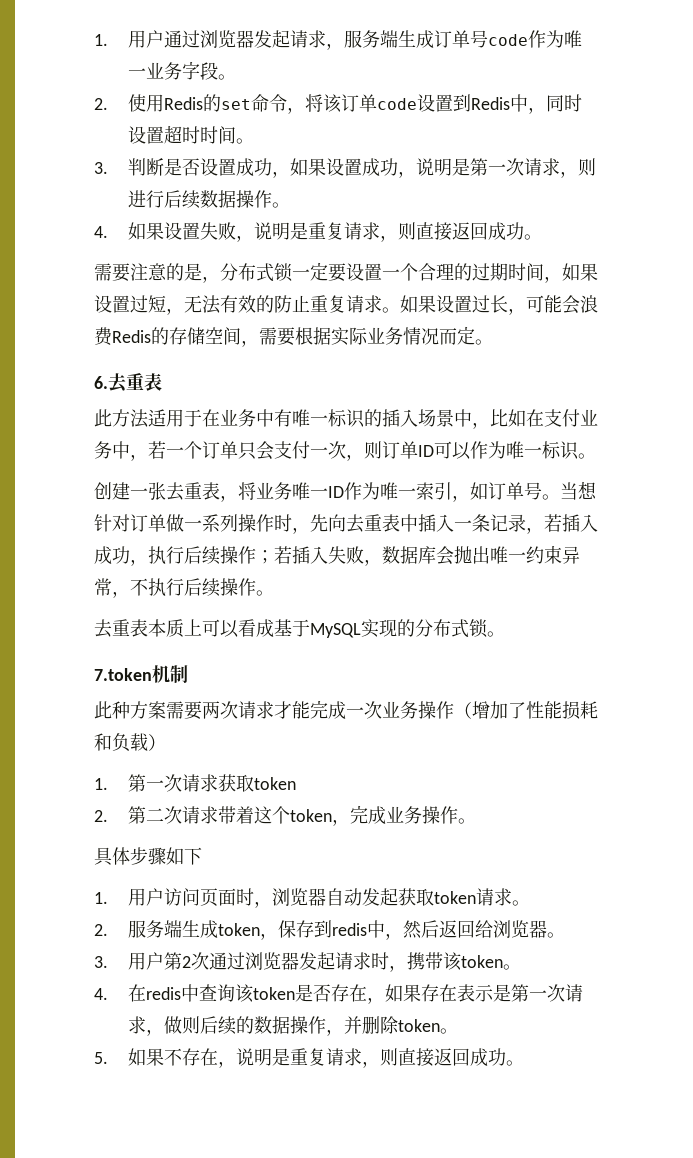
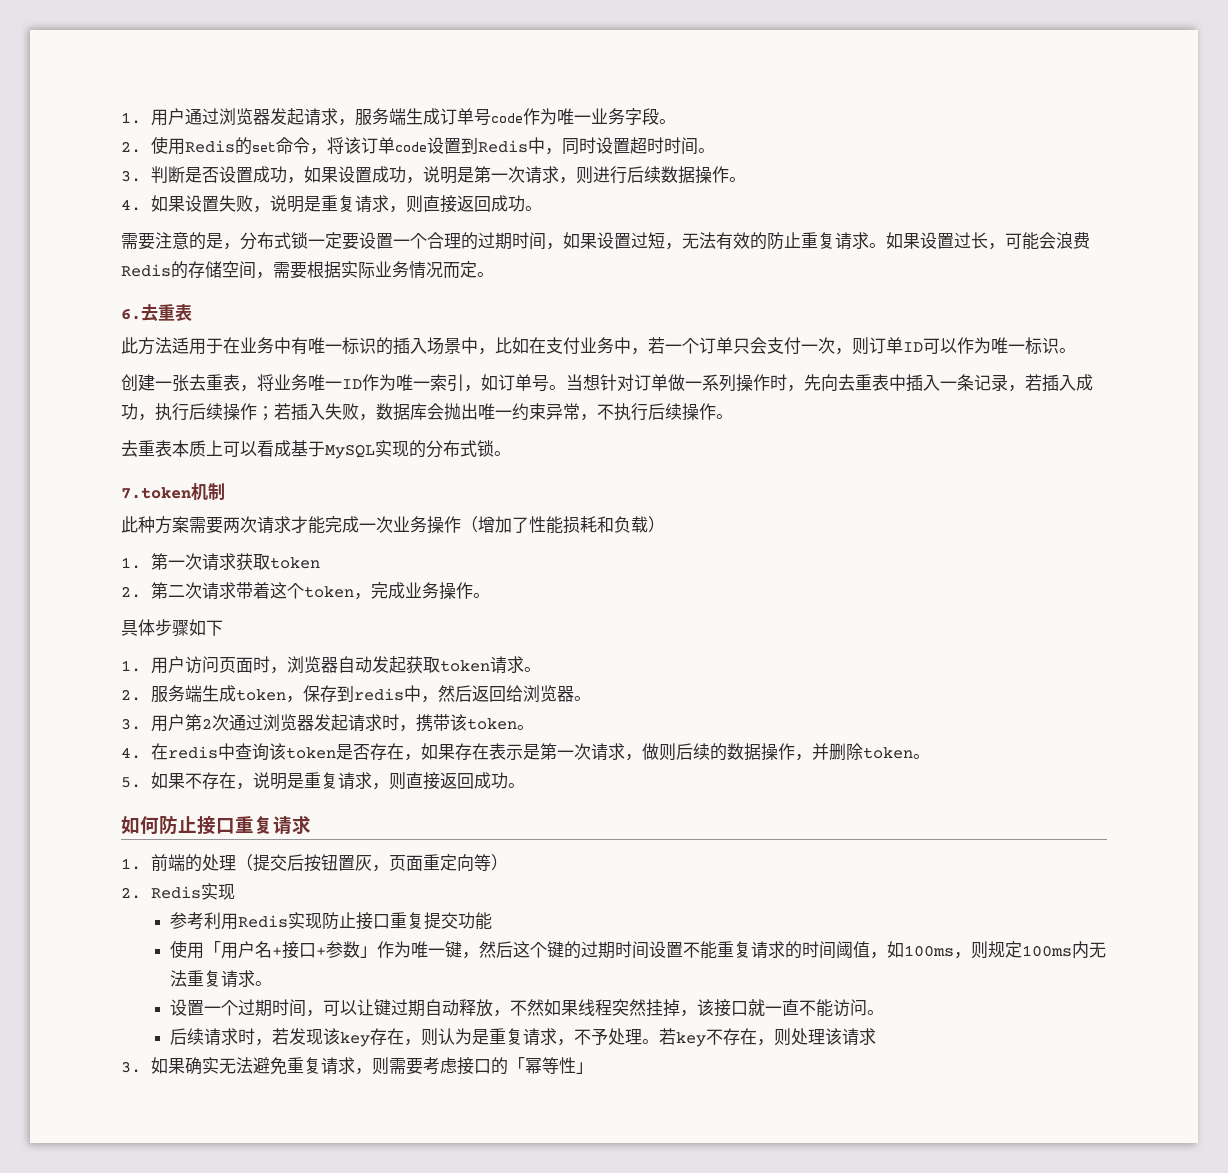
(525, 1063) none -> [121,815,311,835] [121,854,509,872] [121,883,236,900] [169,912,492,930] [169,940,1106,959] [169,970,272,988] [169,999,884,1017] [169,1028,876,1047] [121,1057,594,1075] // 如何防止接口重复请求 // 1.前端的处理（提交后按钮置灰，页面重定向等） // 2. Redis实现 // 参考利用Redis实现防止接口重复提交功能 // 使用「用户名+接口+参数」作为唯一键，然后这个键的过期时间设置不能重复请求的时间阈值，如100ms，则规定100ms内无法重复请求。 // 设置一个过期时间，可以让键过期自动释放，不然如果线程突然挂掉，该接口就一直不能访问。 // 后续请求时，若发现该key存在，则认为是重复请求，不予处理。若key不存在，则处理该请求 // 3.如果确实无法避免重复请求，则需要考虑接口的「幂等性」

